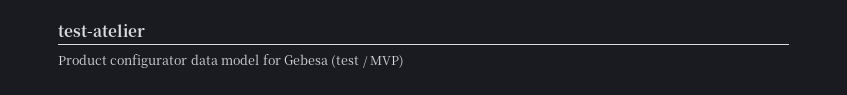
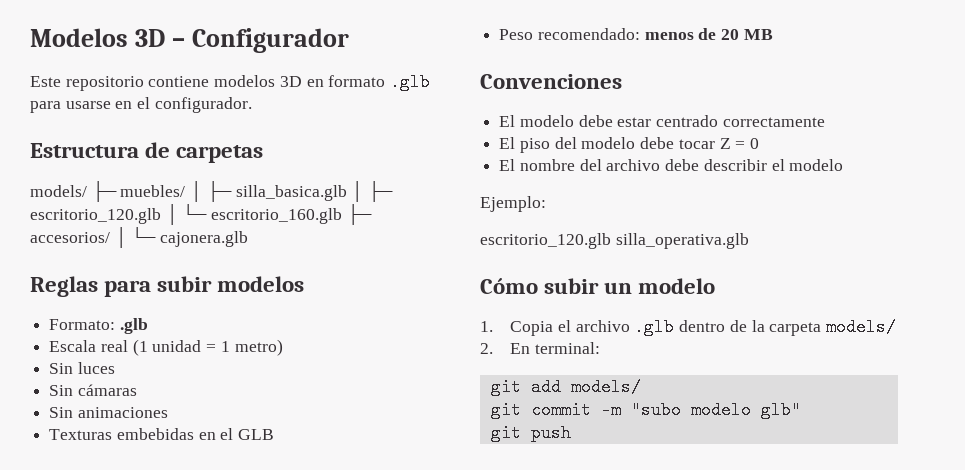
[58,24,145,37] [58,54,404,68] test-atelier // Product configurator data model for Gebesa (test / MVP) -> [30,28,350,53] [30,73,431,91] [30,97,252,113] [30,142,264,163] [30,181,394,202] [30,204,372,225] [30,227,249,248] [30,276,305,297] [49,318,148,334] [49,339,283,356] [49,362,115,374] [49,384,137,396] [49,407,168,418] [49,428,275,440] [499,28,773,40] [480,74,622,89] [499,115,825,127] [499,137,760,153] [499,159,844,171] [480,196,546,212] [480,233,749,249] [480,278,716,294] [480,318,897,336] [480,342,601,354] [490,378,641,396] [490,401,801,419] [490,424,571,442] Modelos 3D – Configurador // Este repositorio contiene modelos 3D en formato .glb para usarse en el configurador. // Estructura de carpetas // models/ ├─ muebles/ │ ├─ silla_basica.glb │ ├─ escritorio_120.glb │ └─ escritorio_160.glb ├─ accesorios/ │ └─ cajonera.glb // Reglas para subir modelos // Formato: .glb // Escala real (1 unidad = 1 metro) // Sin luces // Sin cámaras // Sin animaciones // Texturas embebidas en el GLB // Peso recomendado: menos de 20 MB // Convenciones // El modelo debe estar centrado correctamente // El piso del modelo debe tocar Z = 0 // El nombre del archivo debe describir el modelo // Ejemplo: // escritorio_120.glb silla_operativa.glb // Cómo subir un modelo // 1. Copia el archivo .glb dentro de la carpeta models/ // 2. En terminal: // git add models/ // git commit -m "subo modelo glb" // git push

